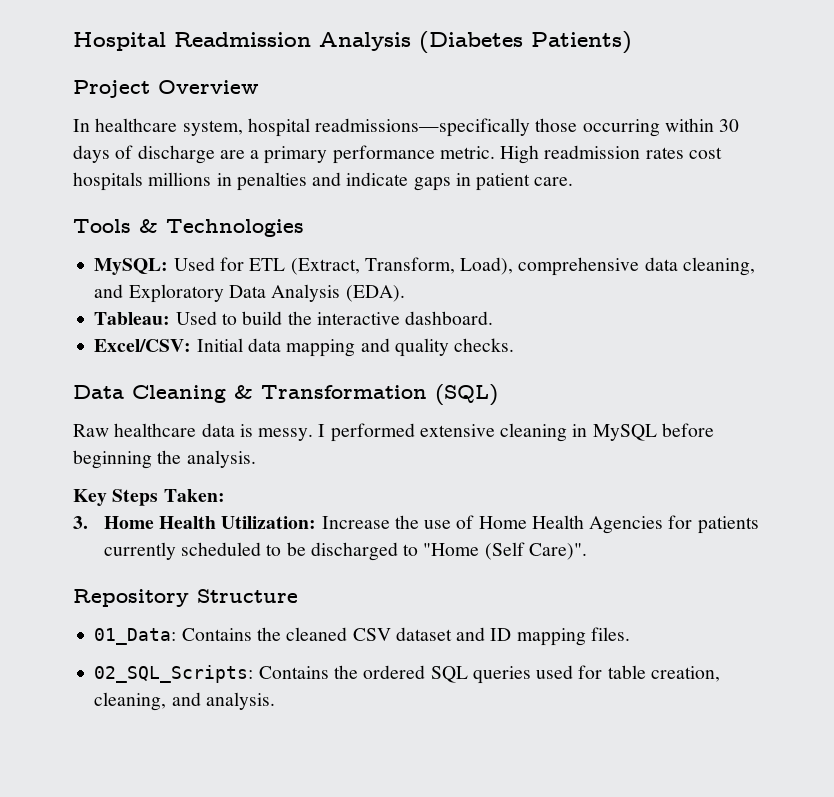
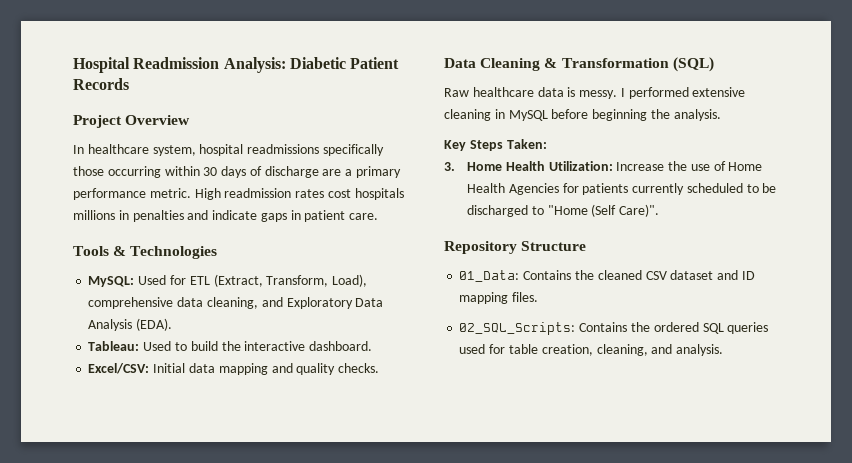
[319,31,632,54] Analysis (Diabetes Patients) -> [223,57,400,73] [73,78,129,90] Analysis: Diabetic Patient Records
[315,118,531,137] readmissions—specifically -> [247,144,384,156] readmissions specifically

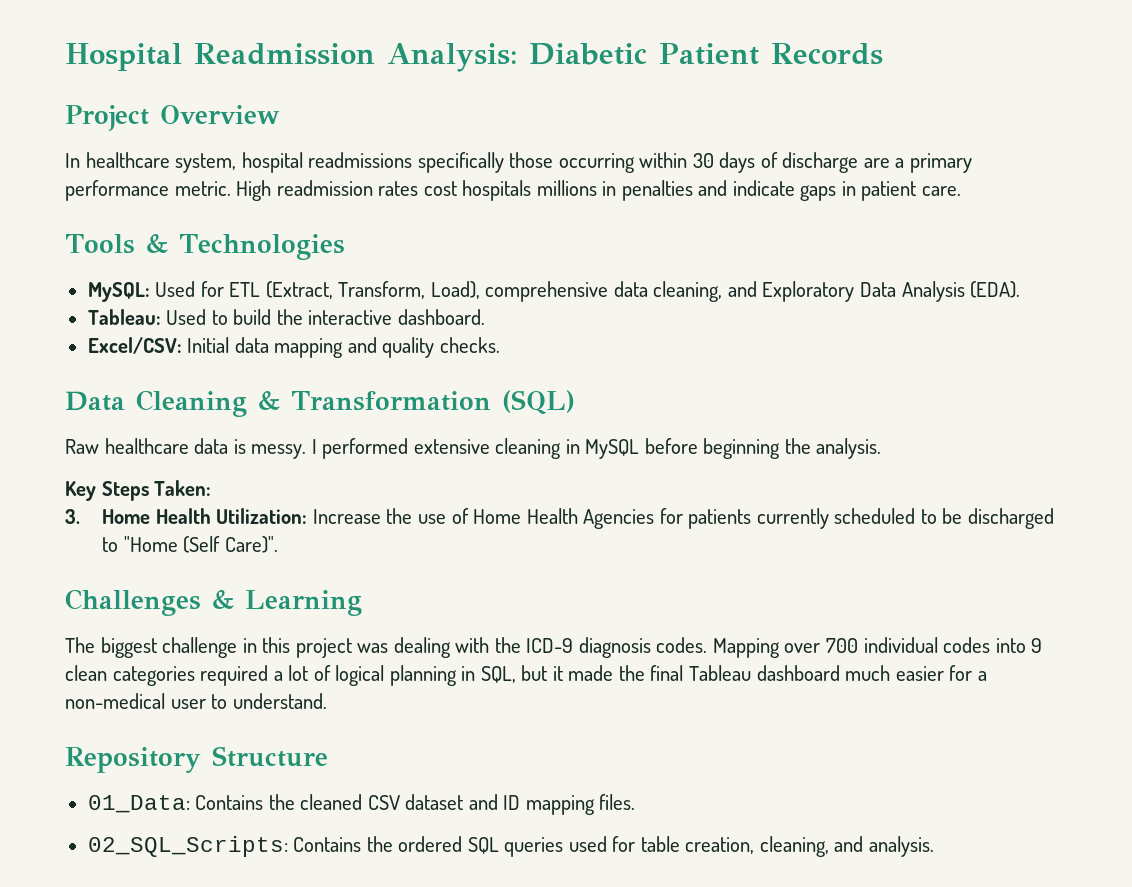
(660, 210) none -> [65,589,362,616] [65,637,1043,658] [65,665,987,686] [65,693,327,709] // Challenges & Learning // The biggest challenge in this project was dealing with the ICD-9 diagnosis codes. Mapping over 700 individual codes into 9 clean categories required a lot of logical planning in SQL, but it made the final Tableau dashboard much easier for a non-medical user to understand.

